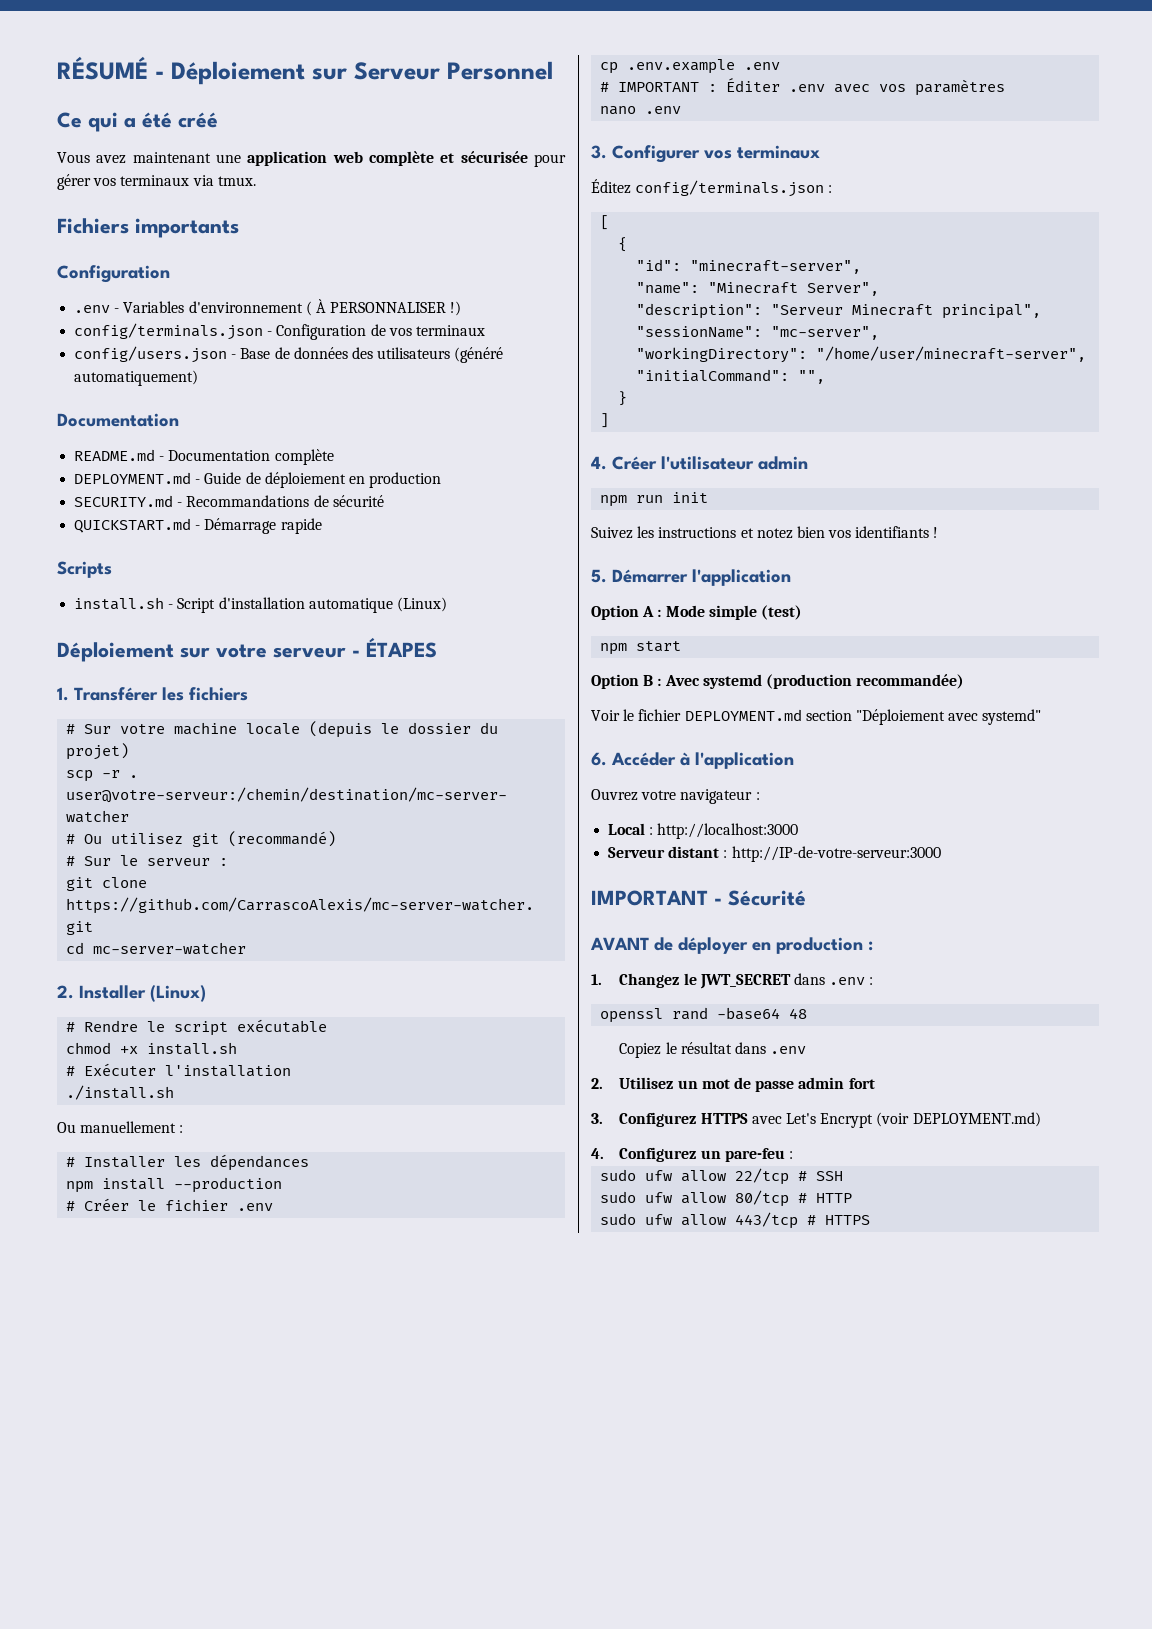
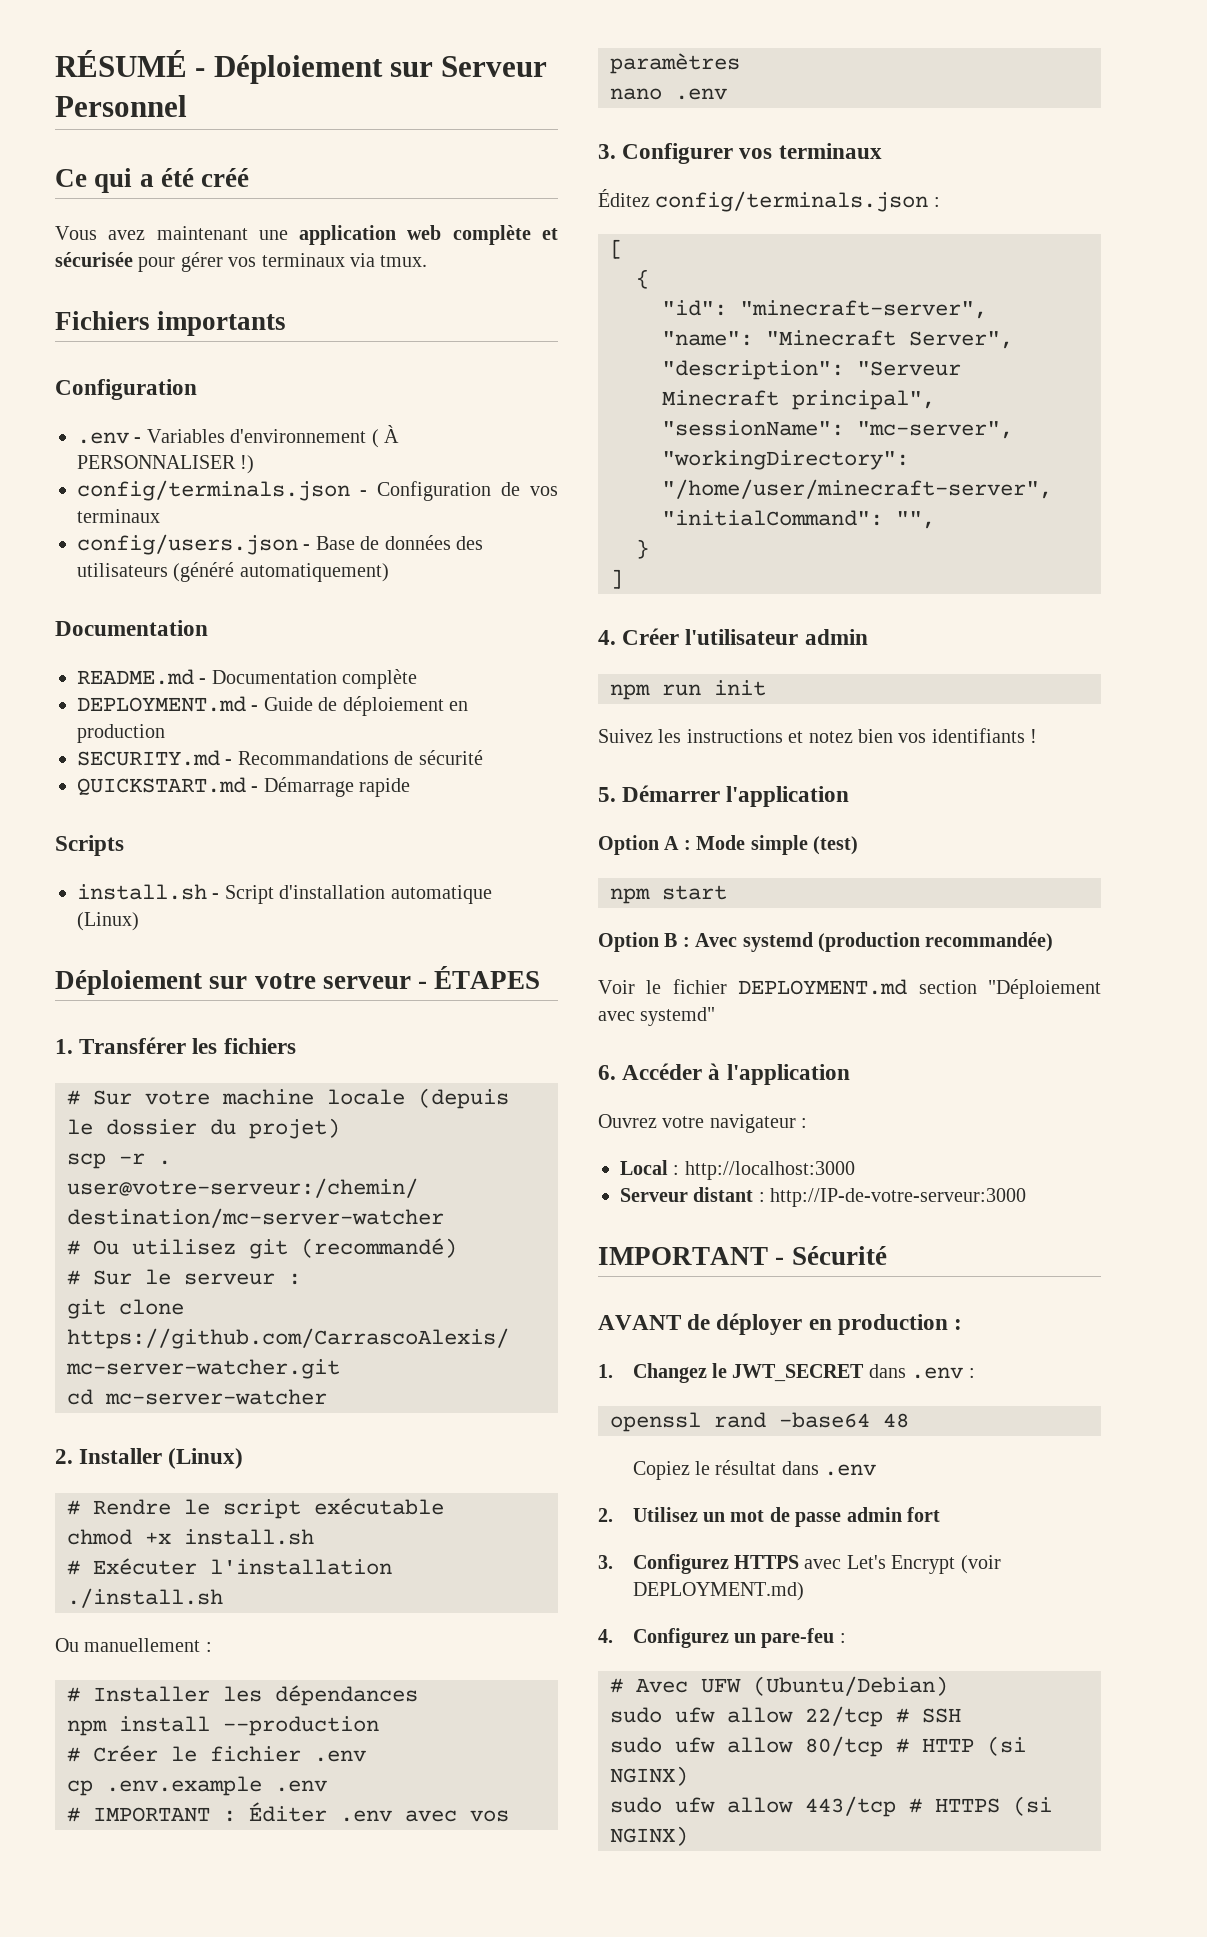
(793, 1155) none -> [610,1676,948,1696] // # Avec UFW (Ubuntu/Debian)
(853, 1198) none -> [987,1736,1026,1756] [610,1766,688,1786] (si NGINX)
(871, 1220) none -> [1013,1796,1052,1816] [610,1826,688,1846] (si NGINX)

